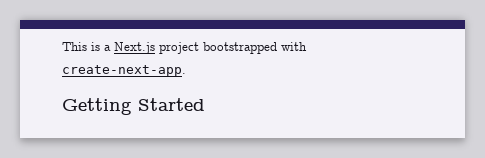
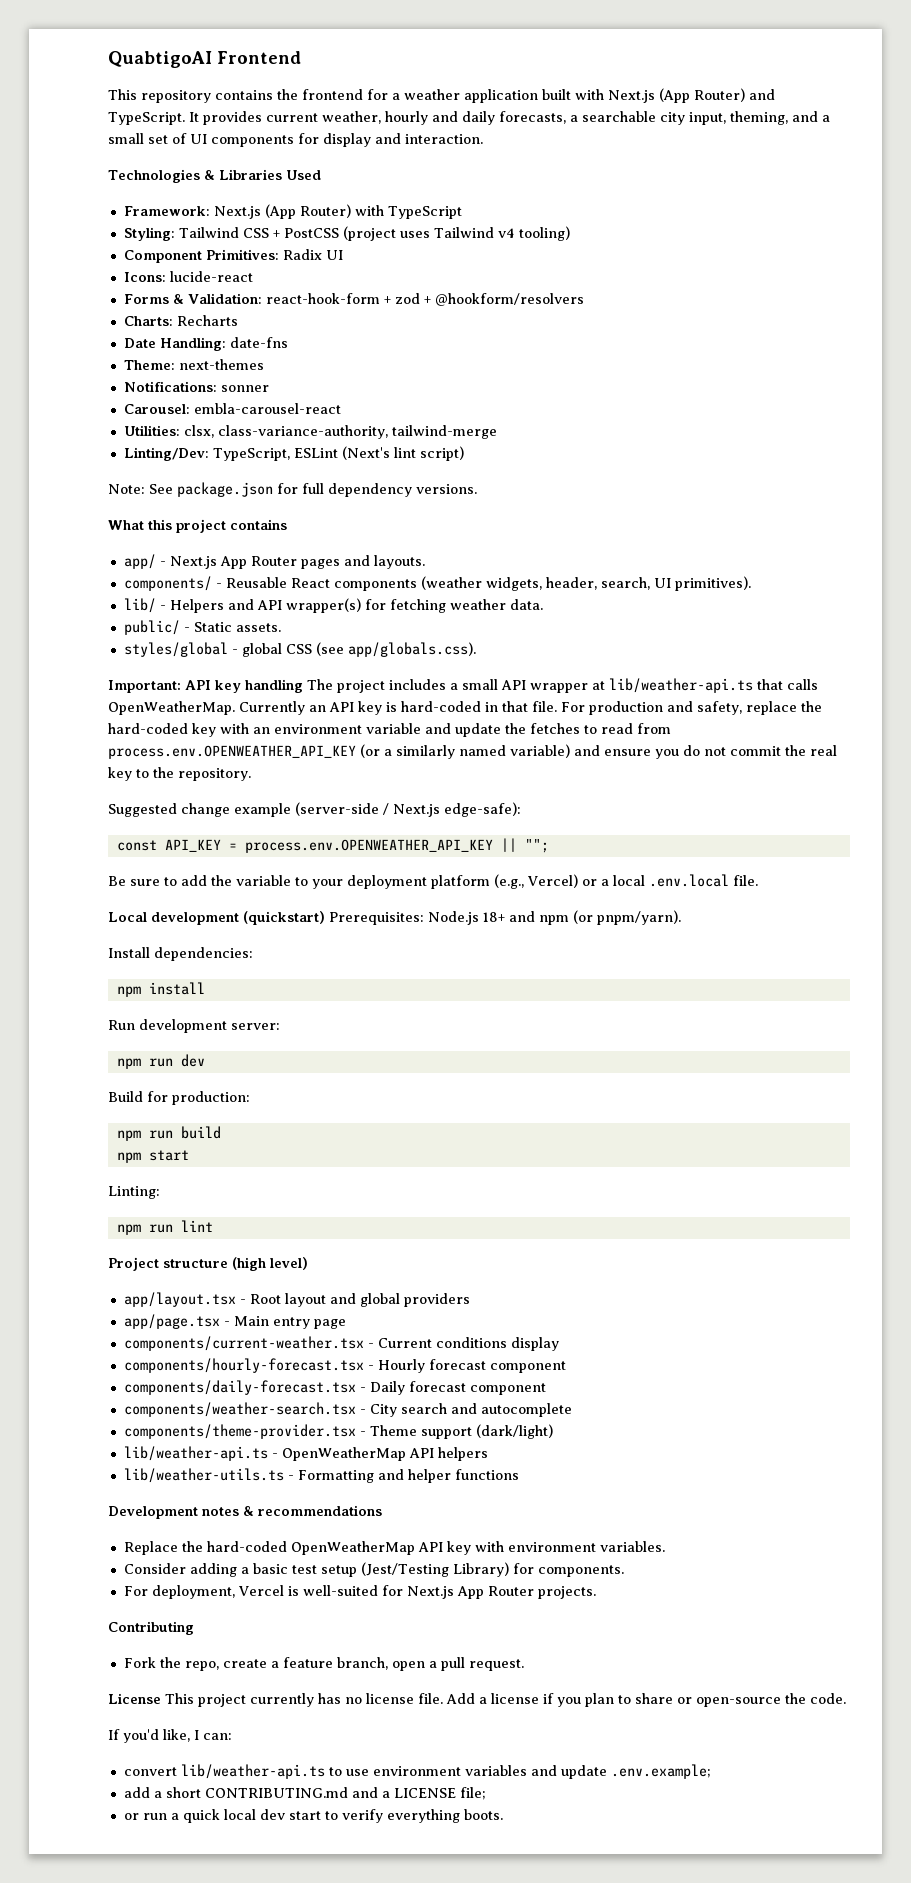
[62,42,307,54] [62,65,186,77] [62,98,205,115] This is a Next.js project bootstrapped with create-next-app. // Getting Started -> [108,51,301,68] [108,88,775,103] [108,111,830,125] [108,133,483,147] [108,169,321,183] [123,204,462,219] [123,226,570,241] [123,249,343,263] [123,271,253,282] [123,293,584,306] [123,315,238,326] [123,337,288,351] [123,359,264,370] [123,381,269,392] [123,403,341,414] [123,425,497,439] [123,446,464,461] [108,482,477,497] [108,519,287,533] [123,554,425,569] [123,576,751,591] [123,598,543,613] [123,620,281,635] [123,642,476,657] [108,678,818,693] [108,701,822,715] [108,723,671,737] [108,744,837,759] [108,767,251,781] [108,802,521,817] [116,838,549,853] [108,874,758,889] [108,910,681,925] [108,947,253,961] [116,982,205,997] [108,1019,280,1033] [116,1054,205,1069] [108,1091,250,1105] [116,1126,221,1141] [116,1150,189,1163] [108,1186,160,1199] [116,1220,213,1235] [108,1257,308,1271] [123,1292,470,1307] [123,1314,346,1329] [123,1336,559,1351] [123,1358,566,1373] [123,1380,546,1395] [123,1402,572,1417] [123,1424,553,1439] [123,1446,488,1461] [123,1468,519,1483] [108,1505,382,1519] [123,1541,665,1555] [123,1562,624,1577] [123,1585,596,1599] [108,1621,194,1635] [123,1657,524,1671] [108,1693,846,1707] [108,1729,232,1743] [123,1764,711,1779] [123,1787,486,1800] [123,1809,503,1823] QuabtigoAI Frontend // This repository contains the frontend for a weather application built with Next.js (App Router) and TypeScript. It provides current weather, hourly and daily forecasts, a searchable city input, theming, and a small set of UI components for display and interaction. // Technologies & Libraries Used // Framework: Next.js (App Router) with TypeScript // Styling: Tailwind CSS + PostCSS (project uses Tailwind v4 tooling) // Component Primitives: Radix UI // Icons: lucide-react // Forms & Validation: react-hook-form + zod + @hookform/resolvers // Charts: Recharts // Date Handling: date-fns // Theme: next-themes // Notifications: sonner // Carousel: embla-carousel-react // Utilities: clsx, class-variance-authority, tailwind-merge // Linting/Dev: TypeScript, ESLint (Next's lint script) // Note: See package.json for full dependency versions. // What this project contains // app/ - Next.js App Router pages and layouts. // components/ - Reusable React components (weather widgets, header, search, UI primitives). // lib/ - Helpers and API wrapper(s) for fetching weather data. // public/ - Static assets. // styles/global - global CSS (see app/globals.css). // Important: API key handling The project includes a small API wrapper at lib/weather-api.ts that calls OpenWeatherMap. Currently an API key is hard-coded in that file. For production and safety, replace the hard-coded key with an environment variable and update the fetches to read from process.env.OPENWEATHER_API_KEY (or a similarly named variable) and ensure you do not commit the real key to the repository. // Suggested change example (server-side / Next.js edge-safe): // const API_KEY = process.env.OPENWEATHER_API_KEY || ""; // Be sure to add the variable to your deployment platform (e.g., Vercel) or a local .env.local file. // Local development (quickstart) Prerequisites: Node.js 18+ and npm (or pnpm/yarn). // Install dependencies: // npm install // Run development server: // npm run dev // Build for production: // npm run build // npm start // Linting: // npm run lint // Project structure (high level) // app/layout.tsx - Root layout and global providers // app/page.tsx - Main entry page // components/current-weather.tsx - Current conditions display // components/hourly-forecast.tsx - Hourly forecast component // components/daily-forecast.tsx - Daily forecast component // components/weather-search.tsx - City search and autocomplete // components/theme-provider.tsx - Theme support (dark/light) // lib/weather-api.ts - OpenWeatherMap API helpers // lib/weather-utils.ts - Formatting and helper functions // Development notes & recommendations // Replace the hard-coded OpenWeatherMap API key with environment variables. // Consider adding a basic test setup (Jest/Testing Library) for components. // For deployment, Vercel is well-suited for Next.js App Router projects. // Contributing // Fork the repo, create a feature branch, open a pull request. // License This project currently has no license file. Add a license if you plan to share or open-source the code. // If you'd like, I can: // convert lib/weather-api.ts to use environment variables and update .env.example; // add a short CONTRIBUTING.md and a LICENSE file; // or run a quick local dev start to verify everything boots.

